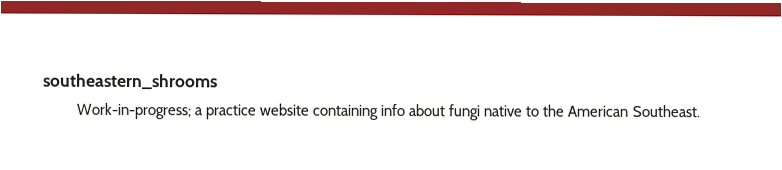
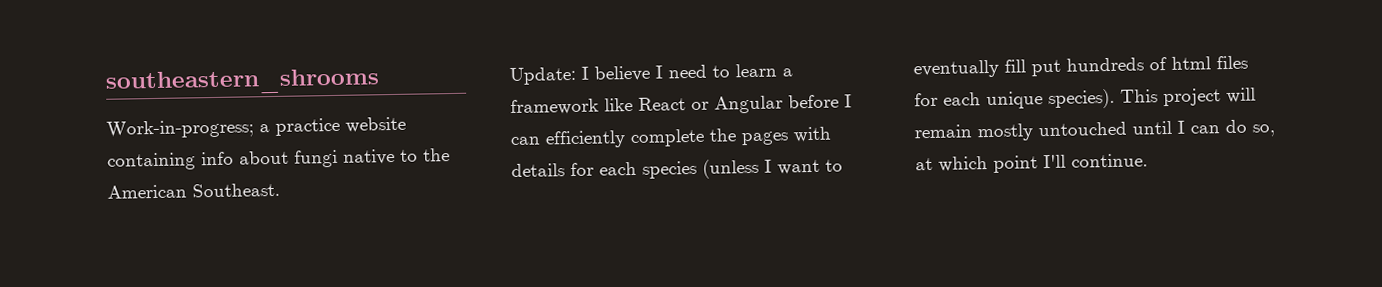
(700, 111) none -> [509,63,793,86] [510,94,852,116] [510,126,831,149] [511,158,843,179] [913,55,1248,79] [914,87,1256,110] [914,119,1275,142] [915,153,1148,173] // Update: I believe I need to learn a framework like React or Angular before I can efficiently complete the pages with details for each species (unless I want to eventually fill put hundreds of html files for each unique species). This project will remain mostly untouched until I can do so, at which point I'll continue.

